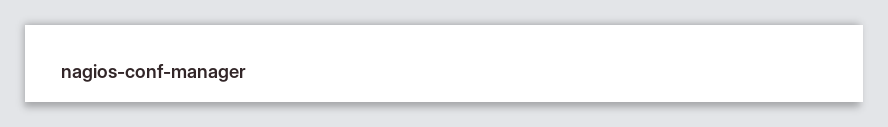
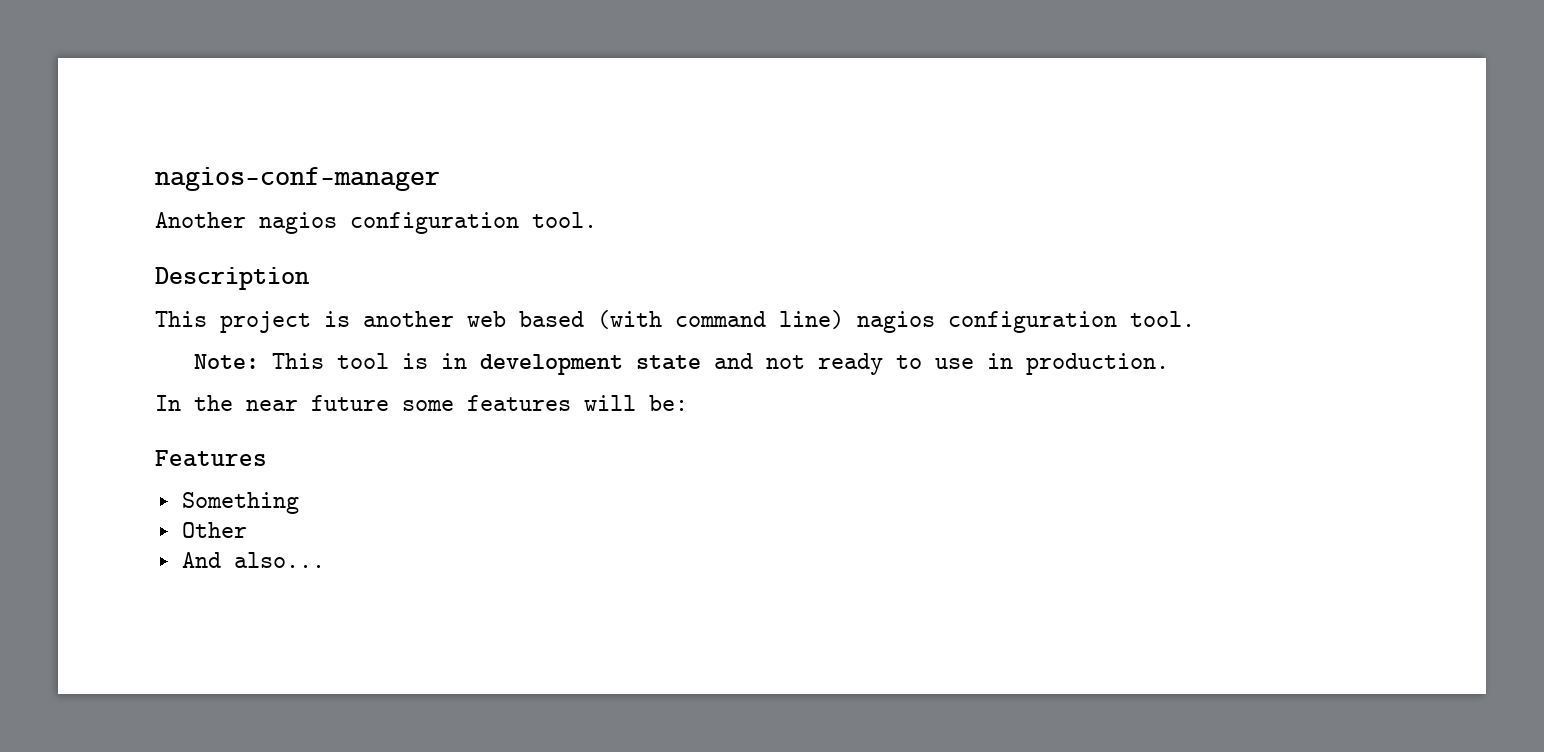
(246, 73) none -> [155,212,597,234] [155,267,310,290] [155,310,1195,333] [194,353,1170,375] [155,395,688,411] [155,450,267,467] [181,492,299,514] [181,522,247,538] [181,552,325,568] // Another nagios configuration tool. // Description // This project is another web based (with command line) nagios configuration tool. // Note: This tool is in development state and not ready to use in production. // In the near future some features will be: // Features // Something // Other // And also...

